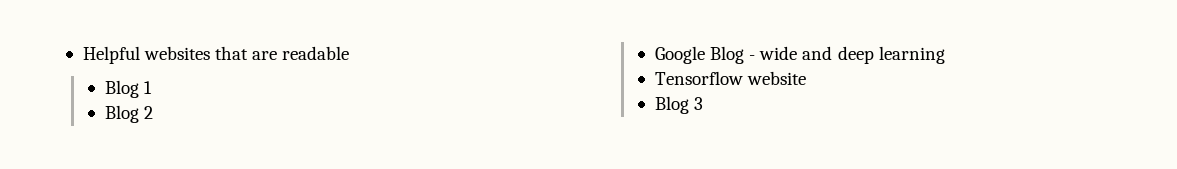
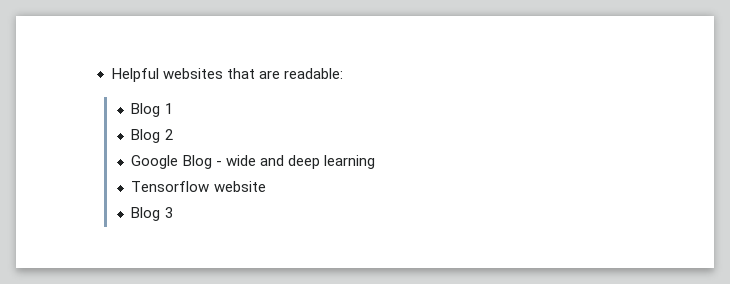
[282,46,350,60] readable -> [283,68,343,79] readable:

